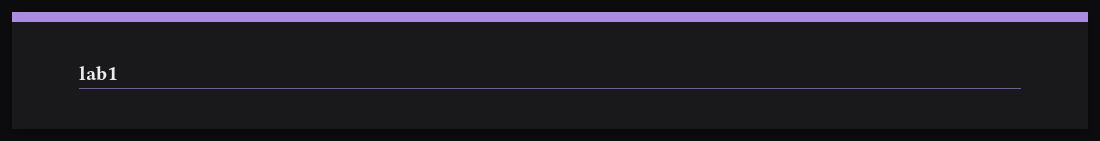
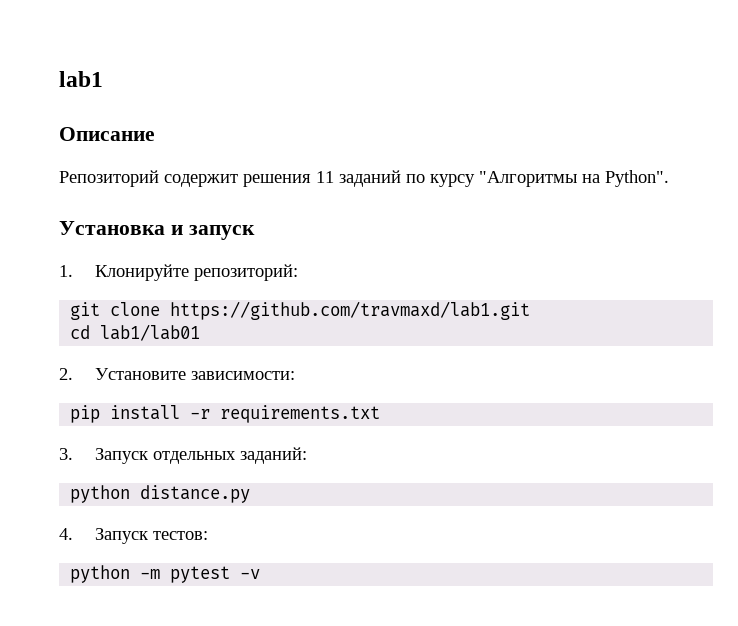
(118, 73) none -> [59,127,155,141] [59,170,669,187] [59,221,255,240] [59,264,298,281] [70,301,531,320] [70,324,201,341] [59,368,295,380] [70,405,381,423] [59,447,307,464] [70,485,251,503] [59,528,208,544] [70,565,261,583] // Описание // Репозиторий содержит решения 11 заданий по курсу "Алгоритмы на Python". // Установка и запуск // 1. Клонируйте репозиторий: // git clone https://github.com/travmaxd/lab1.git // cd lab1/lab01 // 2. Установите зависимости: // pip install -r requirements.txt // 3. Запуск отдельных заданий: // python distance.py // 4. Запуск тестов: // python -m pytest -v

